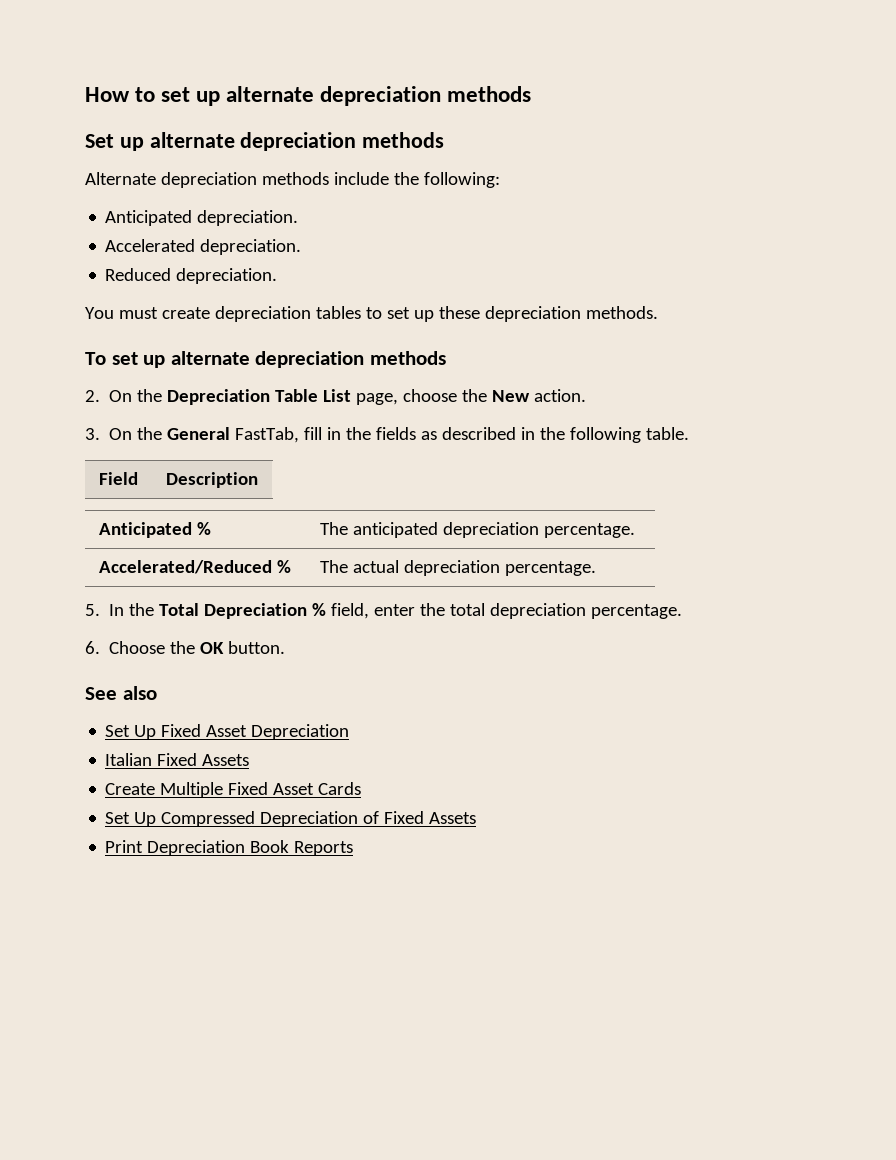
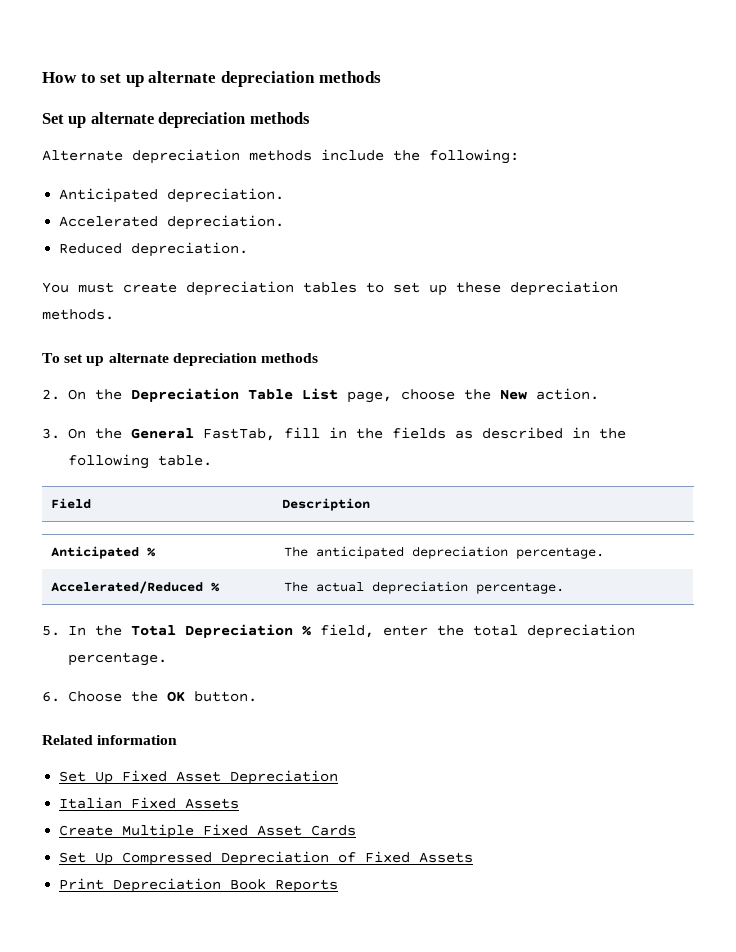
[85,686,157,700] See also -> [42,735,178,745] Related information

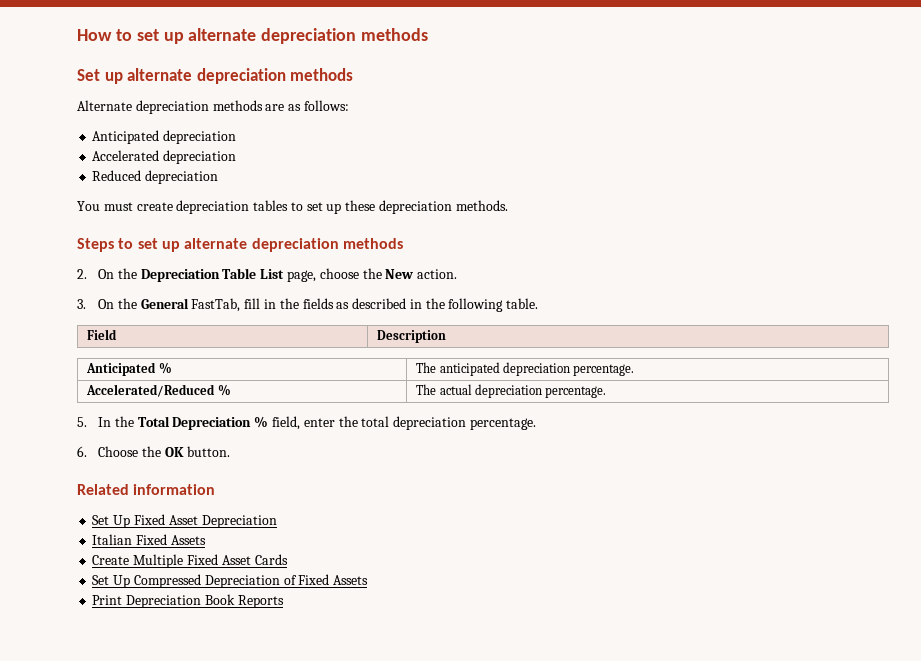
[321,149,519,164] [59,188,285,203] include the following: // Anticipated depreciation. -> [265,100,349,111] [92,130,237,144] are as follows: // Anticipated depreciation
[167,215,285,230] depreciation. -> [163,150,237,164] depreciation
[131,242,249,257] depreciation. -> [145,170,219,184] depreciation
[42,353,60,363] To -> [77,238,134,252] Steps to

